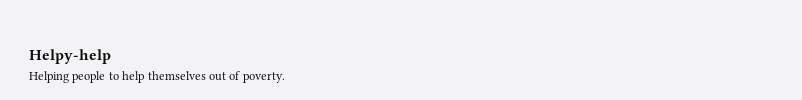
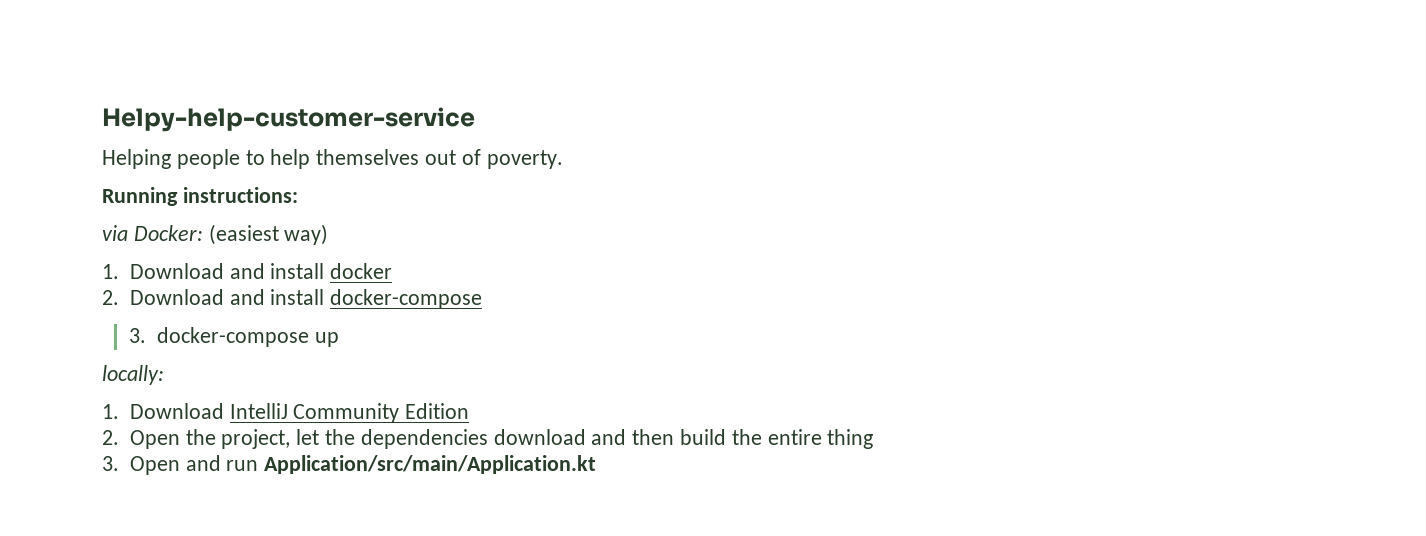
[29,49,111,64] Helpy-help -> [102,107,475,132] Helpy-help-customer-service
(285, 77) none -> [102,187,298,206] [102,224,329,245] [102,263,393,279] [102,289,483,309] [129,327,339,347] [102,365,164,385] [102,403,470,423] [102,429,874,449] [102,455,597,475] // Running instructions: // via Docker: (easiest way) // 1. Download and install docker // 2. Download and install docker-compose // 3. docker-compose up // locally: // 1. Download IntelliJ Community Edition // 2. Open the project, let the dependencies download and then build the entire thing // 3. Open and run Application/src/main/Application.kt

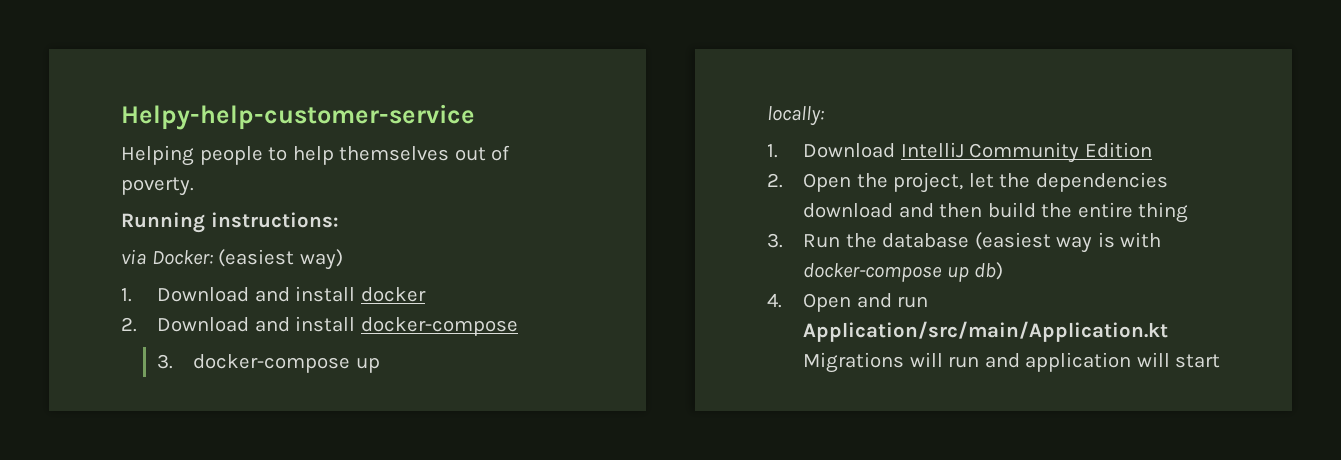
[129,455,597,475] Open and run Application/src/main/Application.kt -> [803,232,1162,253] [803,262,1004,282] [767,293,929,312] [803,321,1169,342] [803,352,1221,373] Run the database (easiest way is with docker-compose up db) // 4. Open and run Application/src/main/Application.kt Migrations will run and application will start

